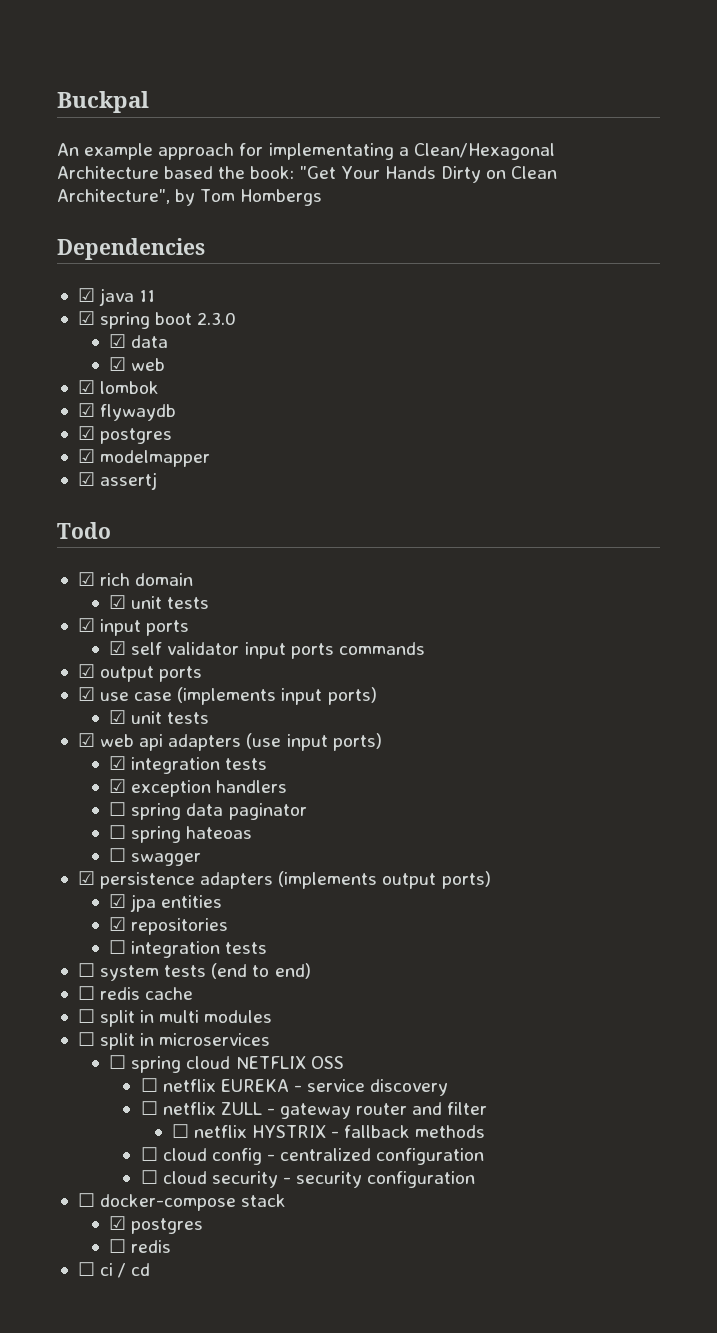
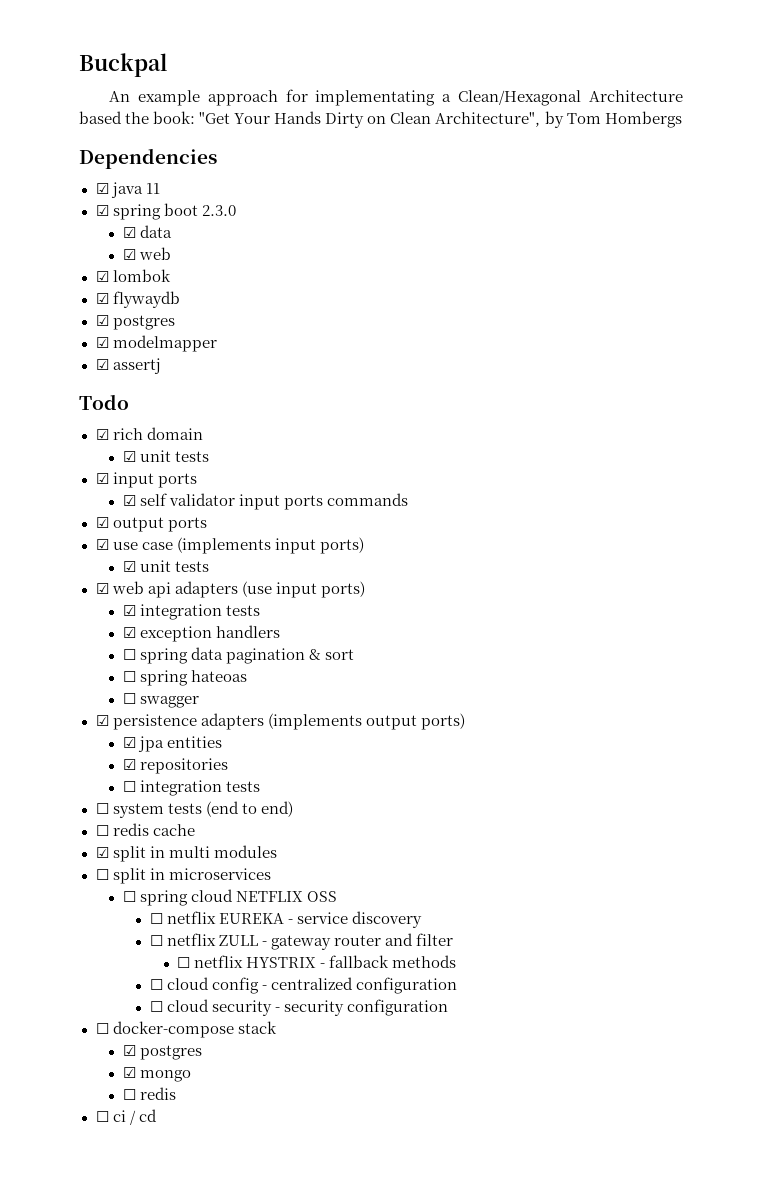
[228,803,307,820] paginator -> [225,648,354,664] pagination & sort
[77,1009,95,1023] ☐ -> [95,847,109,858] ☑
(204, 1226) none -> [122,1067,191,1082] // ☑ mongo

